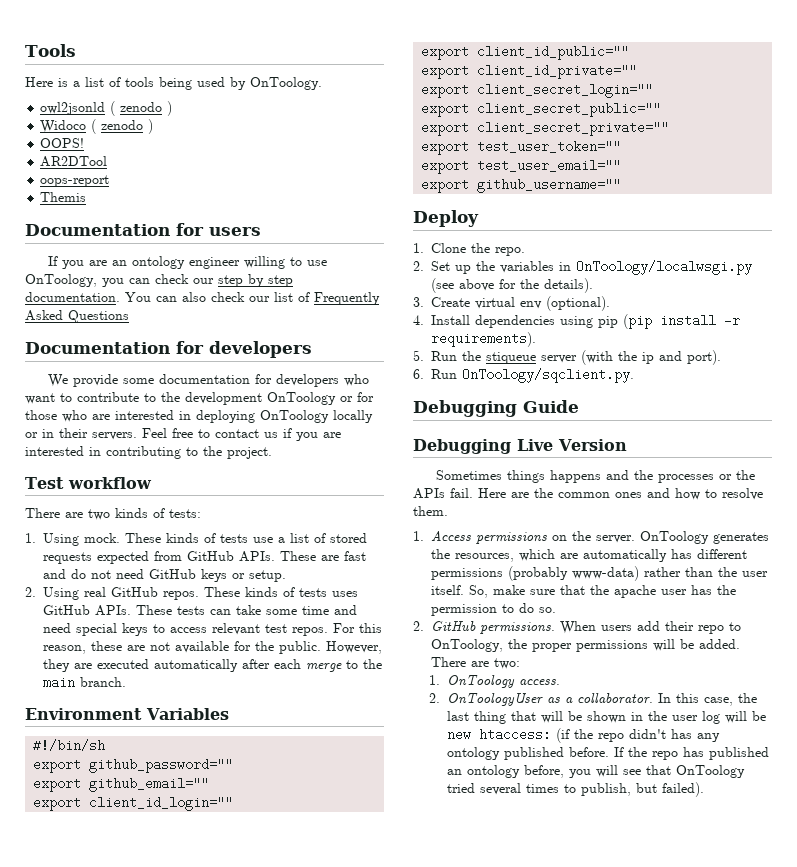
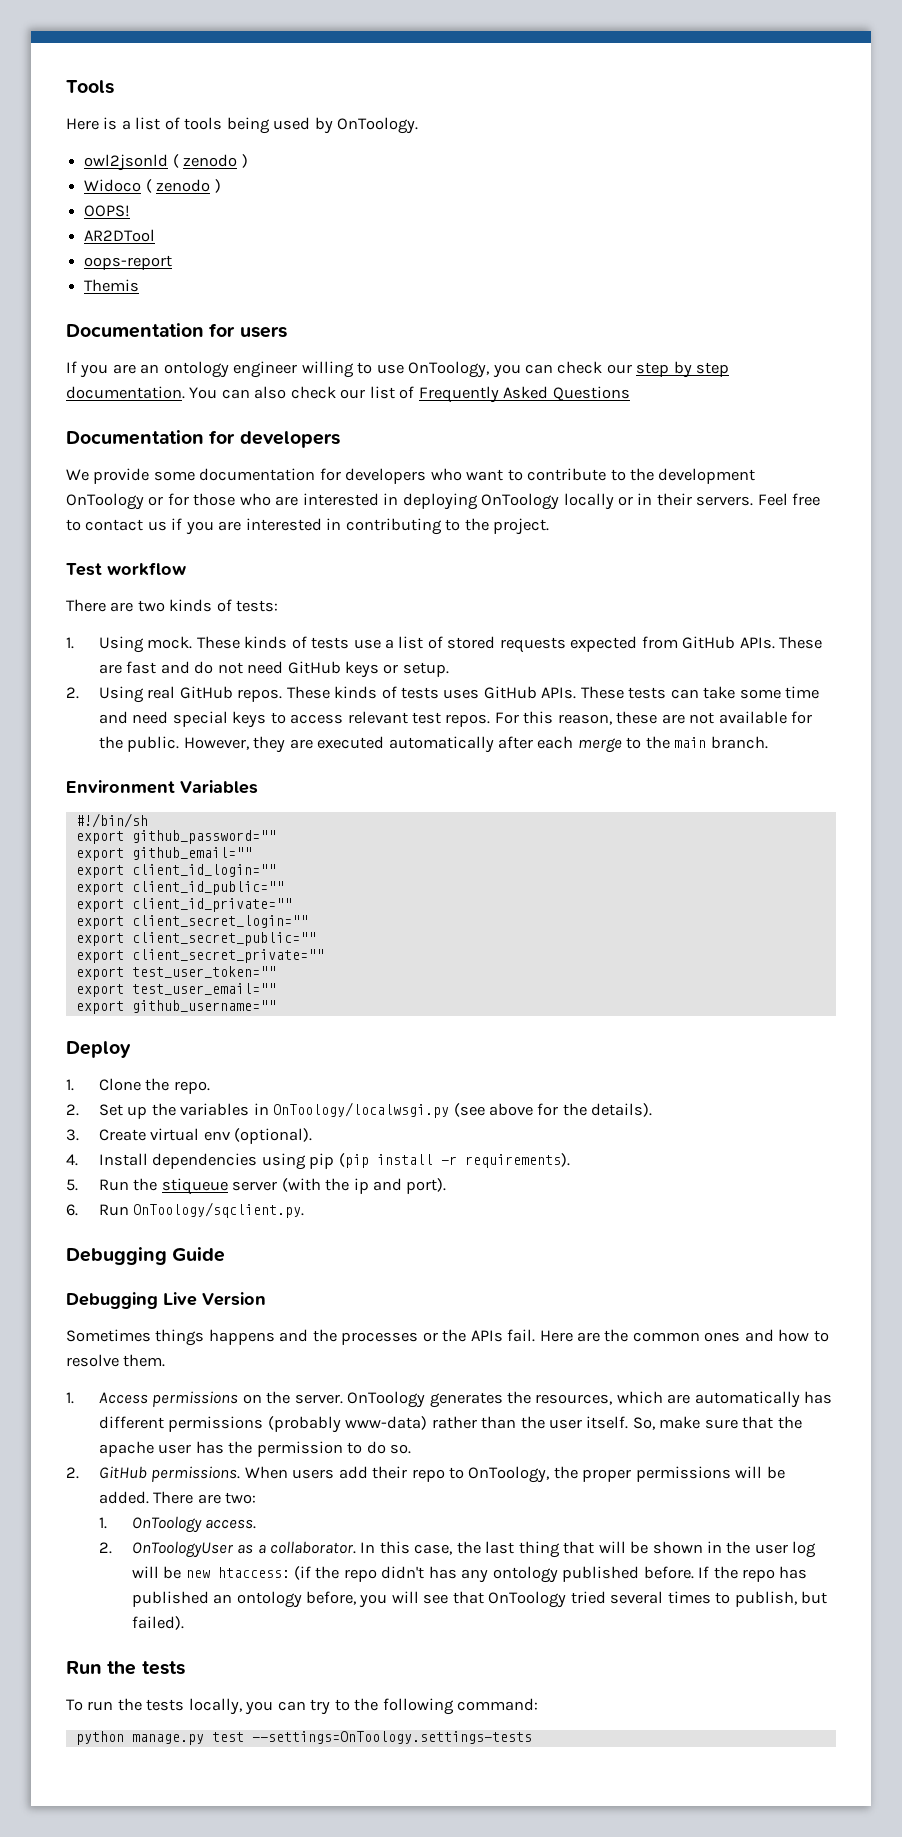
(705, 789) none -> [66,1661,185,1675] [66,1698,539,1715] [75,1731,532,1745] // Run the tests // To run the tests locally, you can try to the following command: // python manage.py test --settings=OnToology.settings-tests

